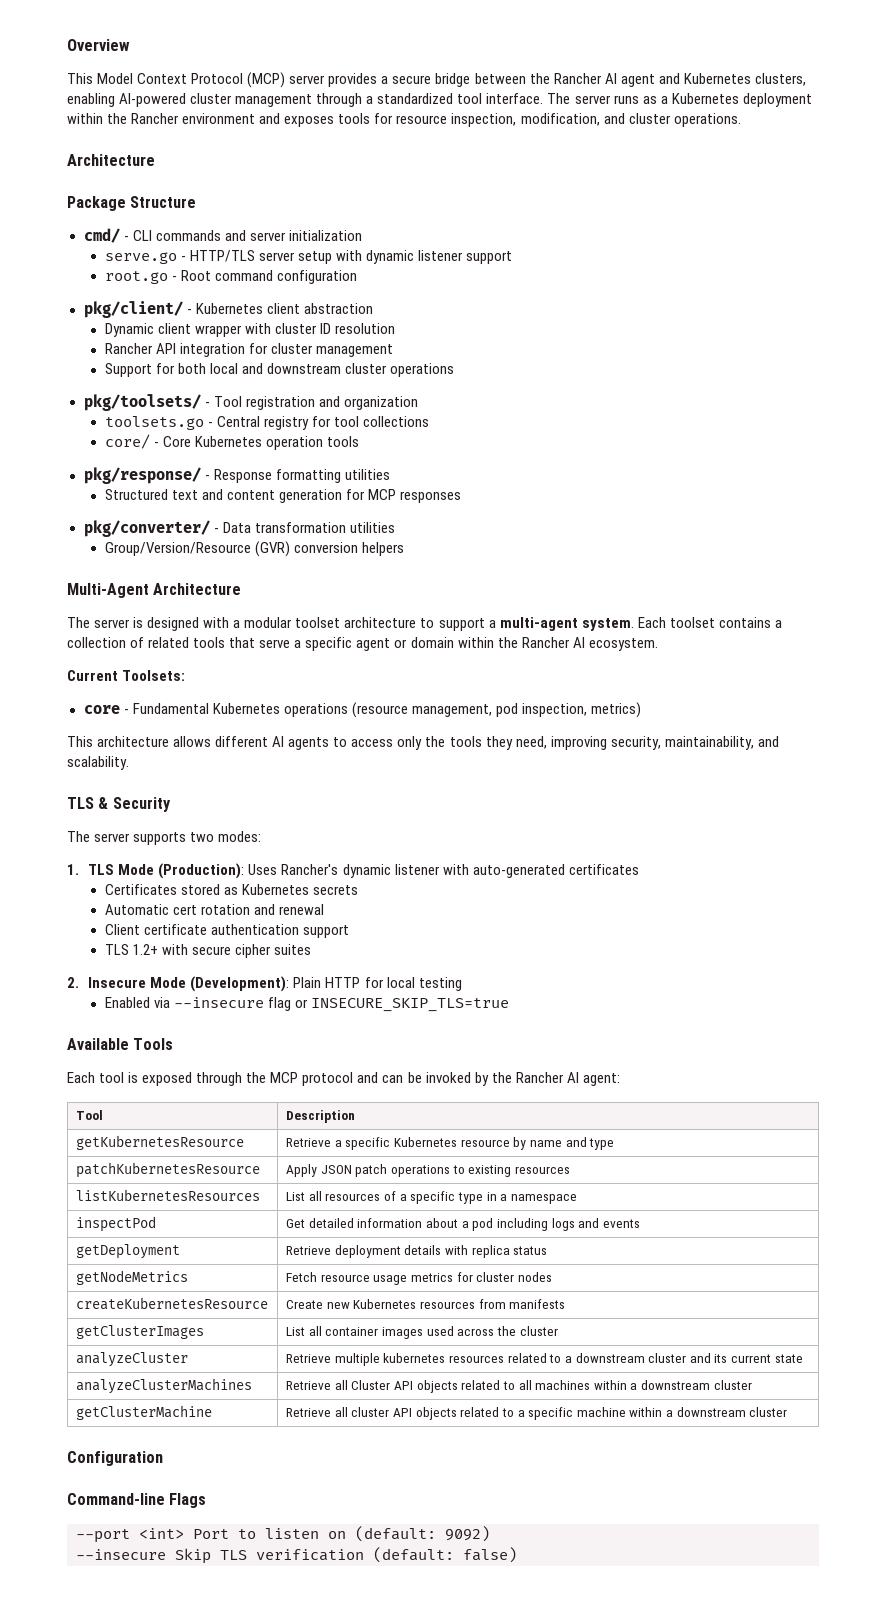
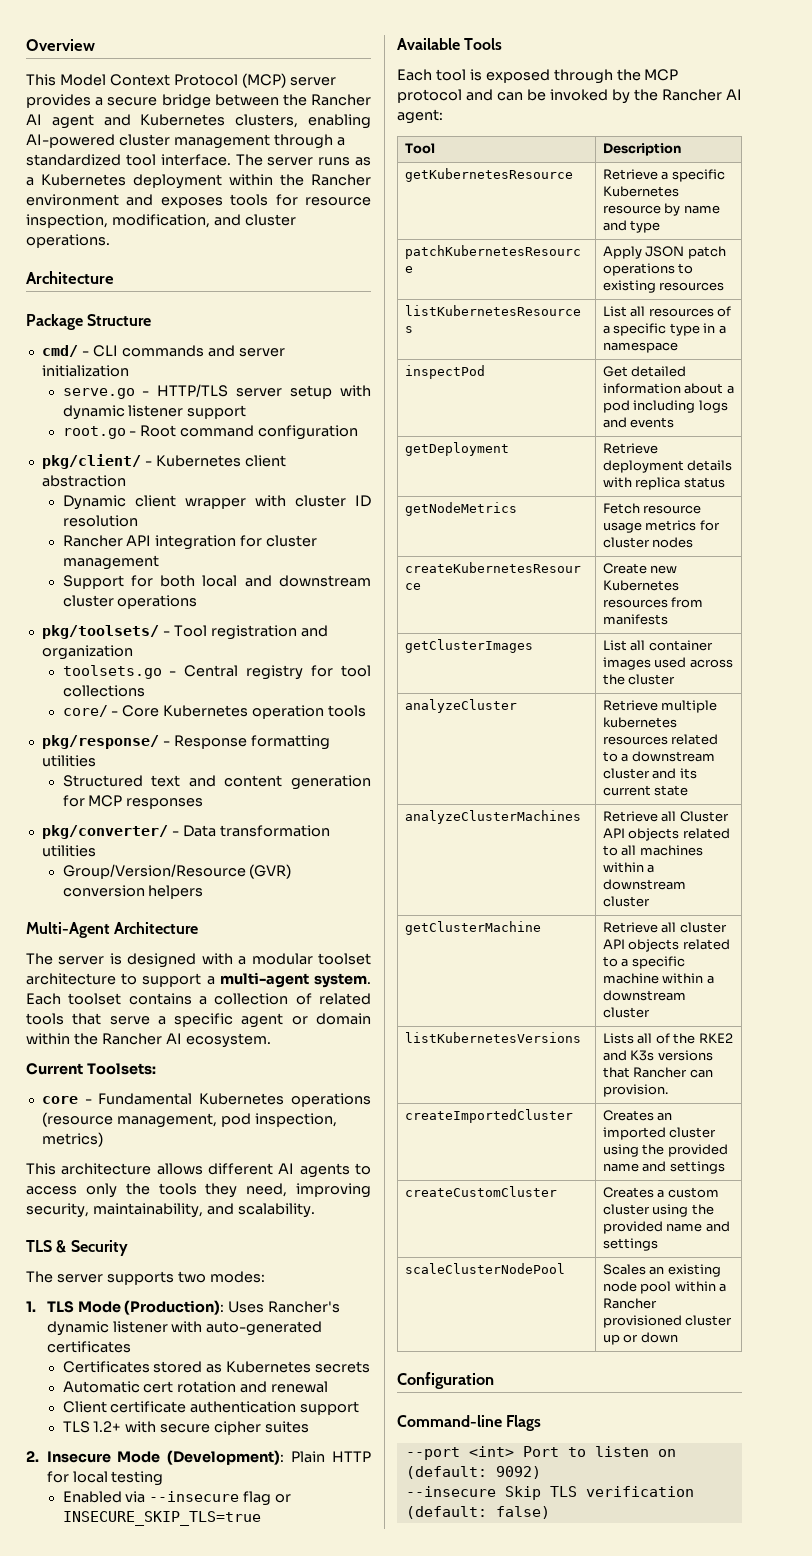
(788, 1412) none -> [404,1032,581,1043] [602,1033,733,1044] [602,1050,713,1061] [602,1067,713,1078] [602,1084,668,1097] [404,1109,573,1123] [602,1110,673,1121] [602,1127,717,1140] [602,1144,728,1157] [602,1161,725,1174] [404,1186,557,1197] [602,1187,719,1198] [602,1204,714,1217] [602,1221,730,1234] [602,1238,658,1251] [404,1263,565,1274] [602,1264,721,1277] [602,1281,727,1294] [602,1298,657,1309] [602,1315,733,1328] [602,1332,678,1345] // listKubernetesVersions | Lists all of the RKE2 and K3s versions that Rancher can provision. // createImportedCluster | Creates an imported cluster using the provided name and settings // createCustomCluster | Creates a custom cluster using the provided name and settings // scaleClusterNodePool | Scales an existing node pool within a Rancher provisioned cluster up or down

